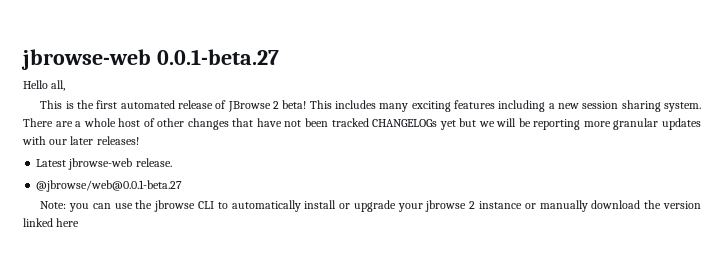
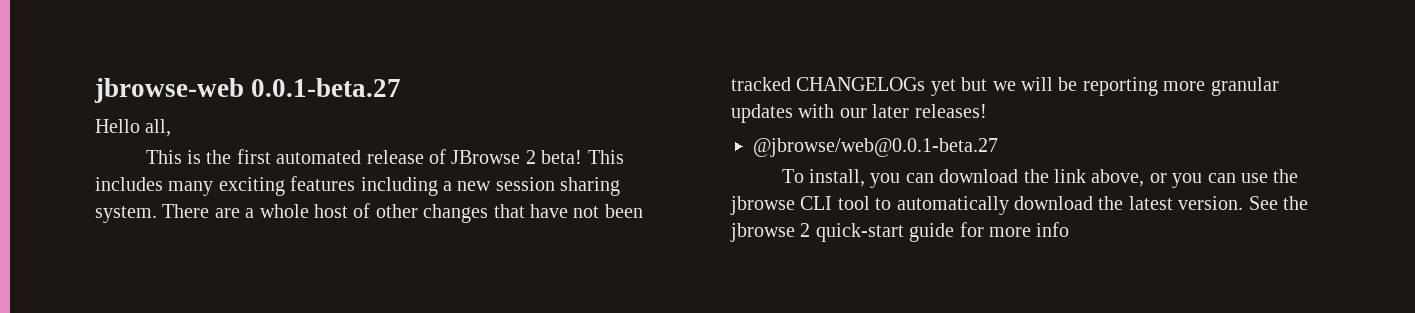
[36,158,172,170] [36,180,183,192] [40,201,67,209] Latest jbrowse-web release. // @jbrowse/web@0.0.1-beta.27 // Note: -> [753,138,998,157] [781,169,1167,188] @jbrowse/web@0.0.1-beta.27 // To install, you can download the link above, or
(214, 205) none -> [837,196,870,210] tool
[304,200,701,212] [23,218,80,227] install or upgrade your jbrowse 2 instance or manually download the version linked here -> [1014,196,1308,210] [730,222,1070,242] download the latest version. See the jbrowse 2 quick-start guide for more info

